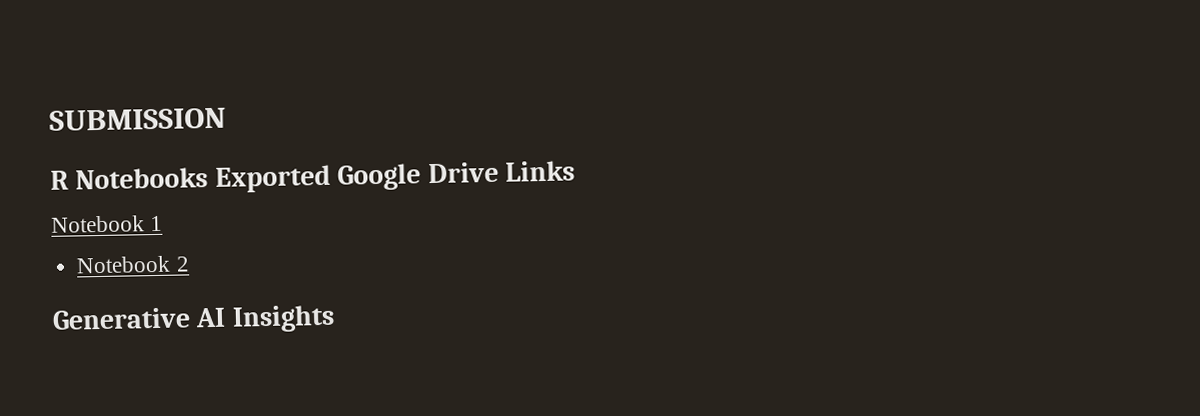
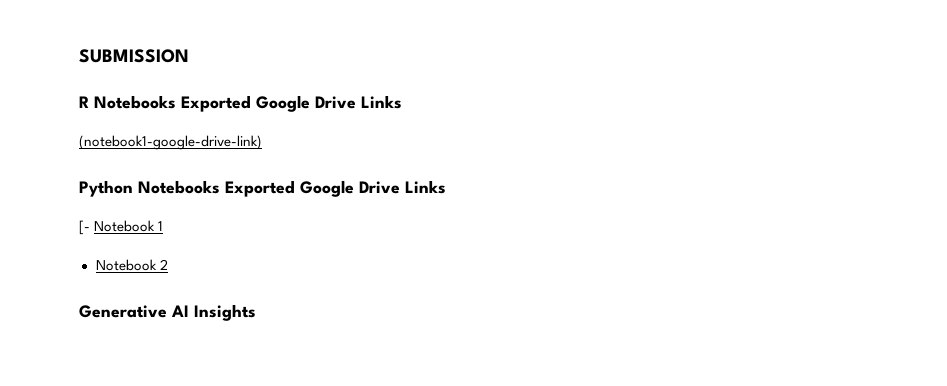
(576, 171) none -> [79,135,262,150] [79,180,446,197] [79,220,90,235] (notebook1-google-drive-link) // Python Notebooks Exported Google Drive Links // [-

